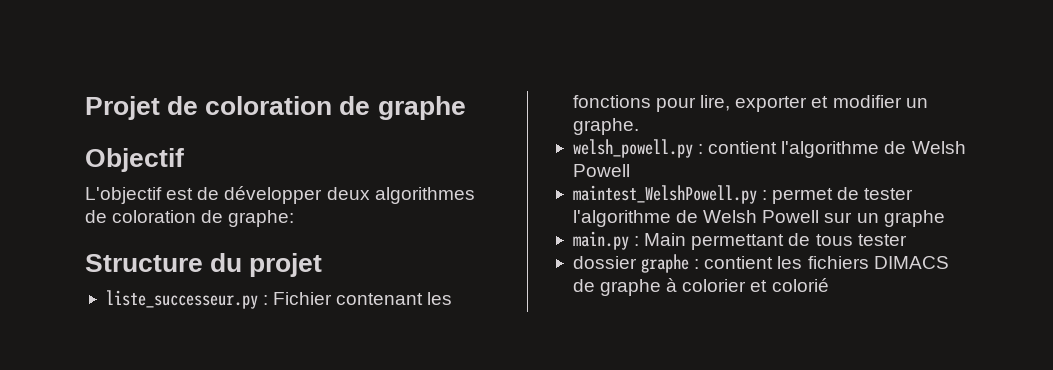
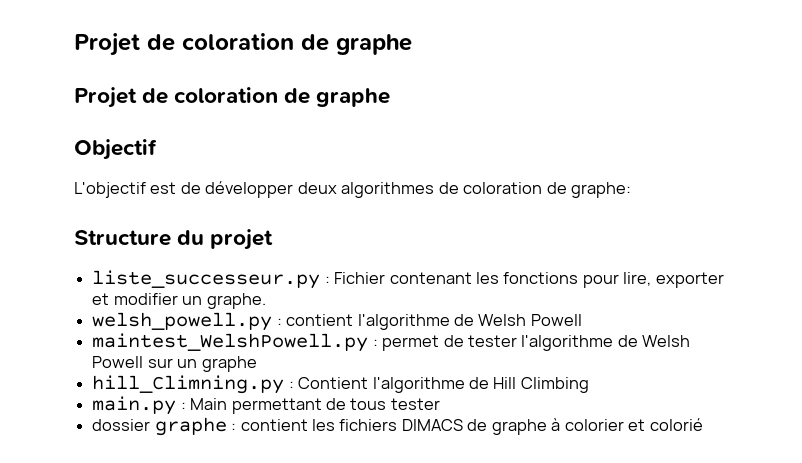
[85,96,466,120] Projet de coloration de graphe -> [74,33,412,56] [74,87,391,108] Projet de coloration de graphe // Projet de coloration de graphe
(945, 218) none -> [92,375,589,394] // hill_Climning.py : Contient l'algorithme de Hill Climbing

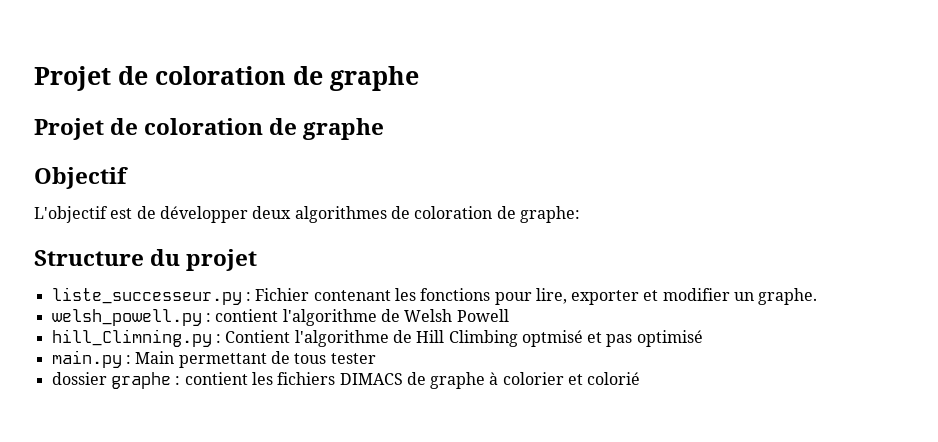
[92,333,691,352] [92,356,257,372] // maintest_WelshPowell.py : permet de tester l'algorithme de Welsh Powell sur un graphe -> (509, 315) none
(589, 385) none -> [521,330,703,347] optmisé et pas optimisé

